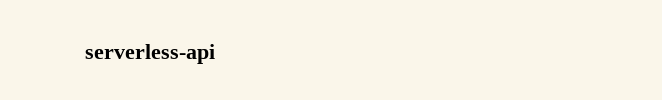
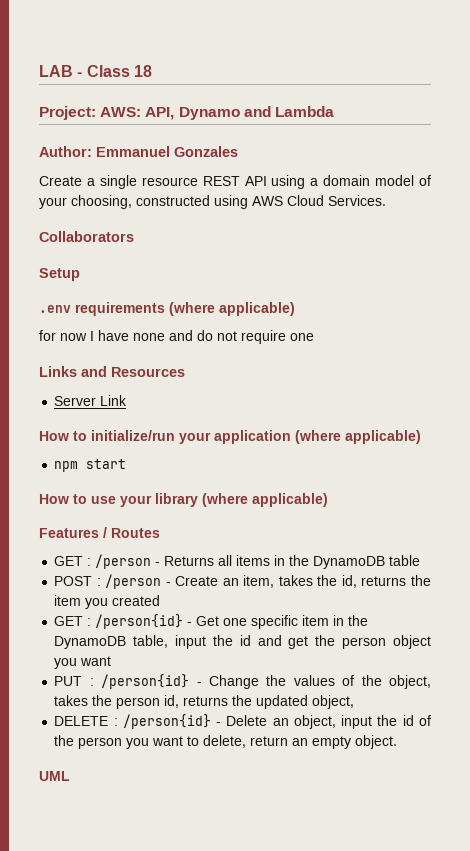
[85,44,215,64] serverless-api -> [39,65,152,77] [39,106,334,120] [39,146,238,157] [39,175,431,189] [39,195,386,209] [39,231,134,242] [39,268,80,281] [39,302,295,316] [39,330,314,344] [39,366,185,377] [54,395,128,406] [39,430,421,444] [54,459,127,472] [39,493,328,507] [39,527,160,538] [54,554,421,569] [54,574,431,589] [54,595,161,609] [54,614,369,629] [54,635,431,649] [54,656,112,669] [54,674,431,689] [54,695,355,709] [54,714,431,729] [54,735,398,749] [39,771,70,781] LAB - Class 18 // Project: AWS: API, Dynamo and Lambda // Author: Emmanuel Gonzales // Create a single resource REST API using a domain model of your choosing, constructed using AWS Cloud Services. // Collaborators // Setup // .env requirements (where applicable) // for now I have none and do not require one // Links and Resources // Server Link // How to initialize/run your application (where applicable) // npm start // How to use your library (where applicable) // Features / Routes // GET : /person - Returns all items in the DynamoDB table // POST : /person - Create an item, takes the id, returns the item you created // GET : /person{id} - Get one specific item in the DynamoDB table, input the id and get the person object you want // PUT : /person{id} - Change the values of the object, takes the person id, returns the updated object, // DELETE : /person{id} - Delete an object, input the id of the person you want to delete, return an empty object. // UML

